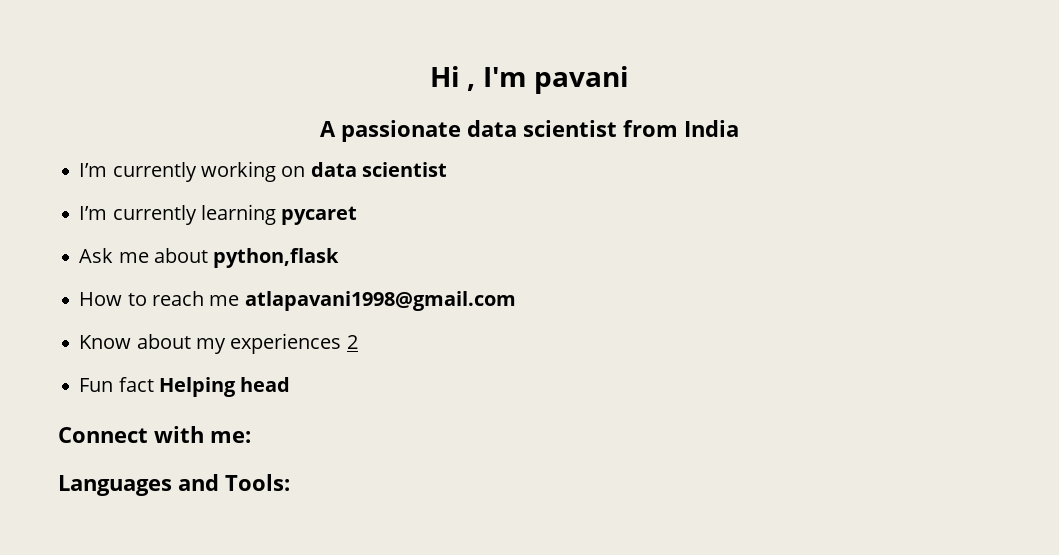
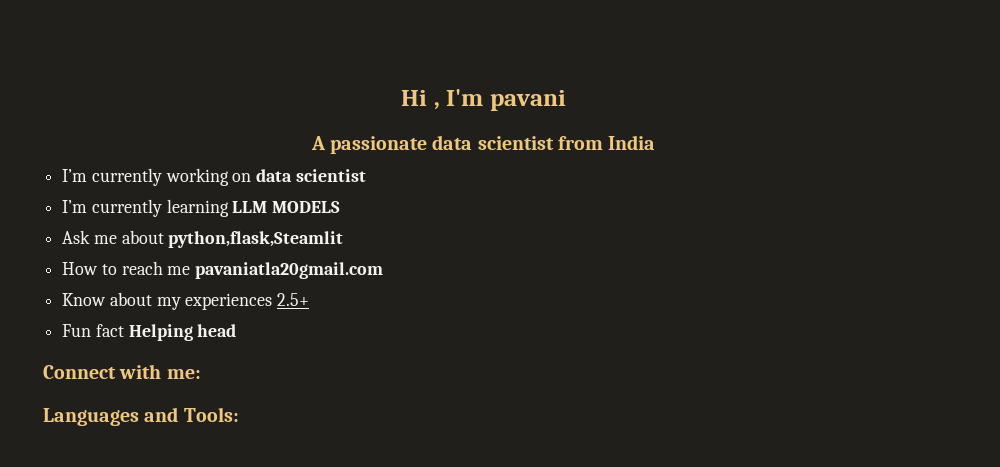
[281,206,358,225] pycaret -> [232,201,341,213] LLM MODELS
[213,248,340,268] python,flask -> [168,231,344,248] python,flask,Steamlit
[244,291,516,311] atlapavani1998@gmail.com -> [195,262,384,279] pavaniatla20gmail.com
[346,335,358,349] 2 -> [277,293,310,306] 2.5+

